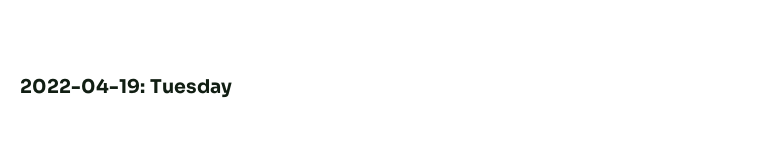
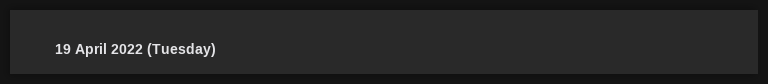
[20,78,233,98] 2022-04-19: Tuesday -> [55,43,216,57] 19 April 2022 (Tuesday)

